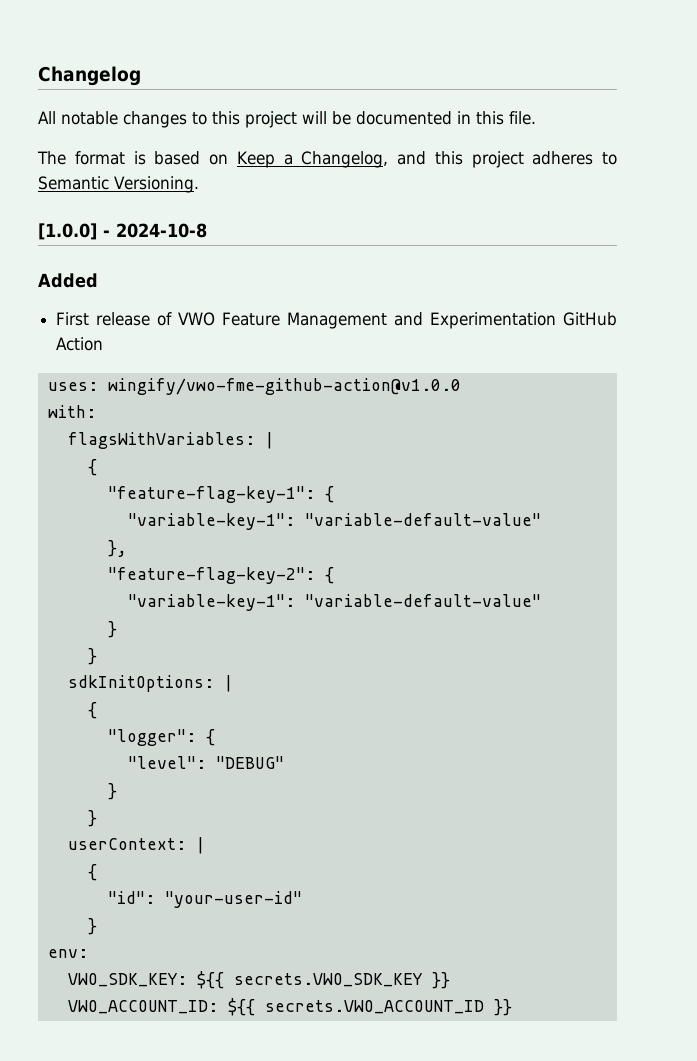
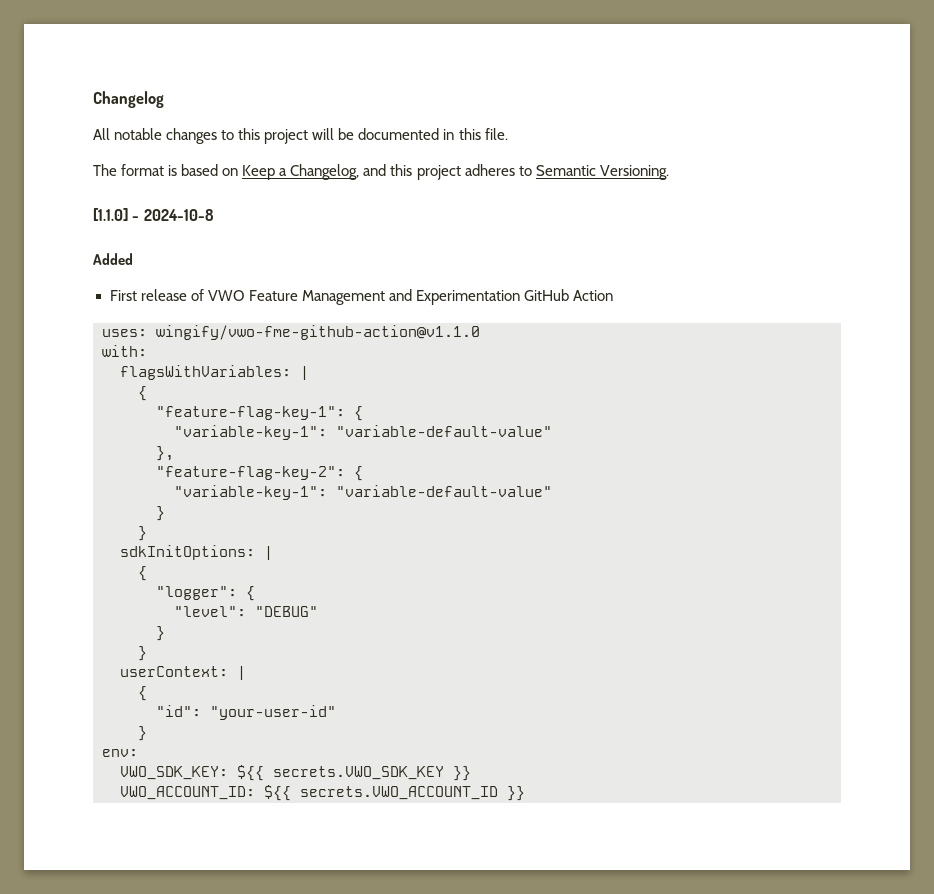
[38,223,97,240] [1.0.0] -> [93,208,128,221] [1.1.0]
[107,378,461,395] wingify/vwo-fme-github-action@v1.0.0 -> [156,325,480,340] wingify/vwo-fme-github-action@v1.1.0

